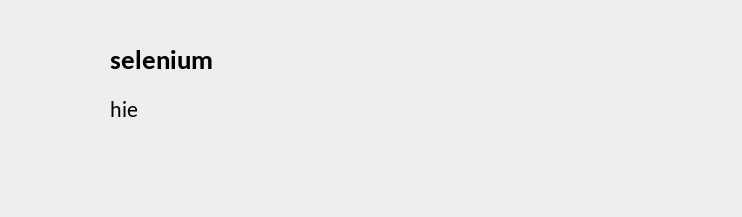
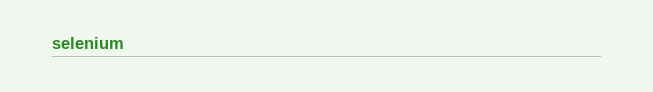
[110,101,138,117] // hie -> (124, 43) none

